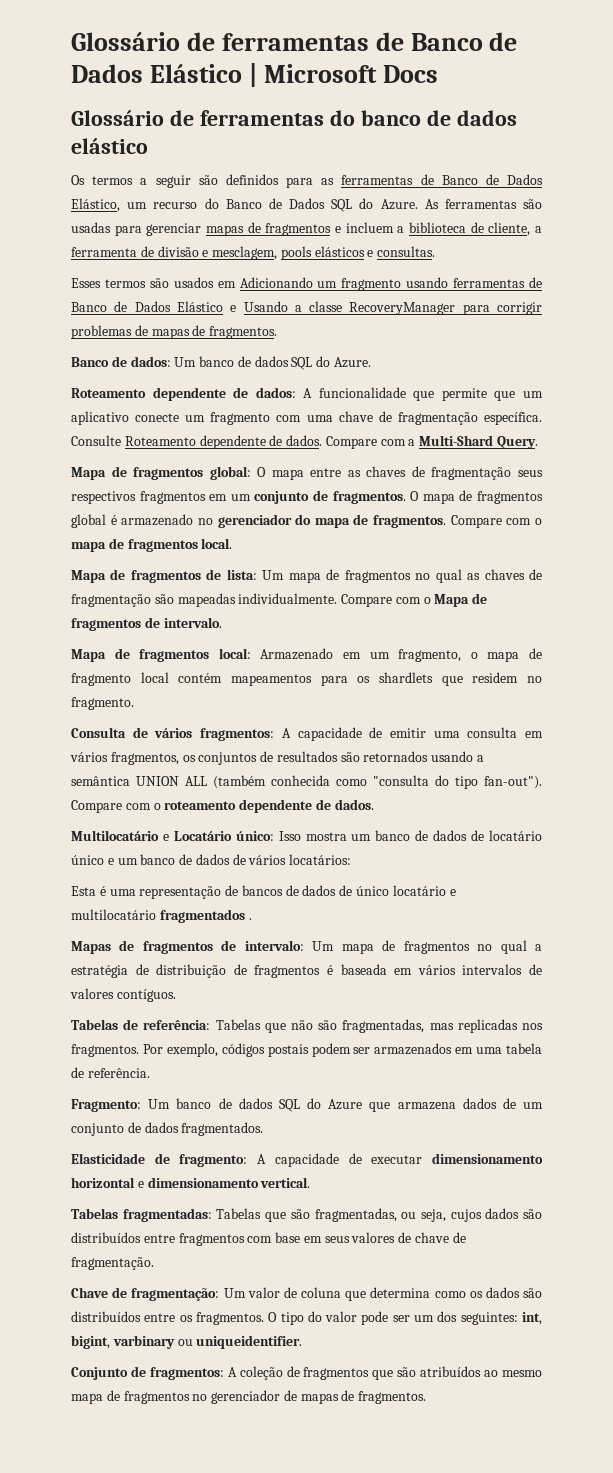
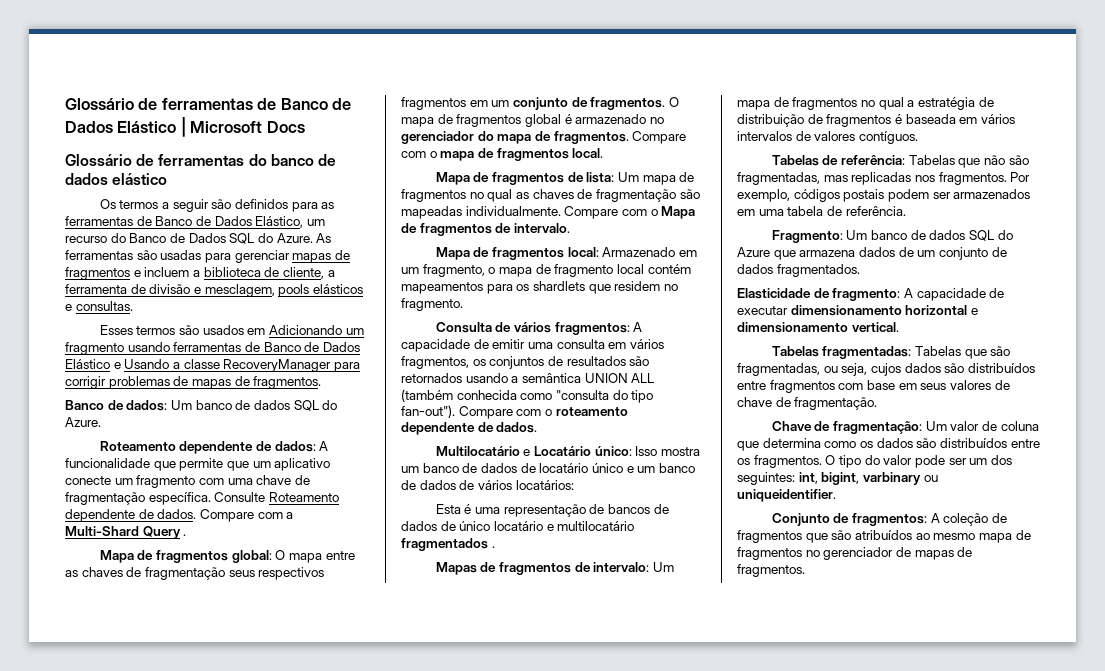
[497,436,539,449] Query. -> [142,526,187,539] Query .

